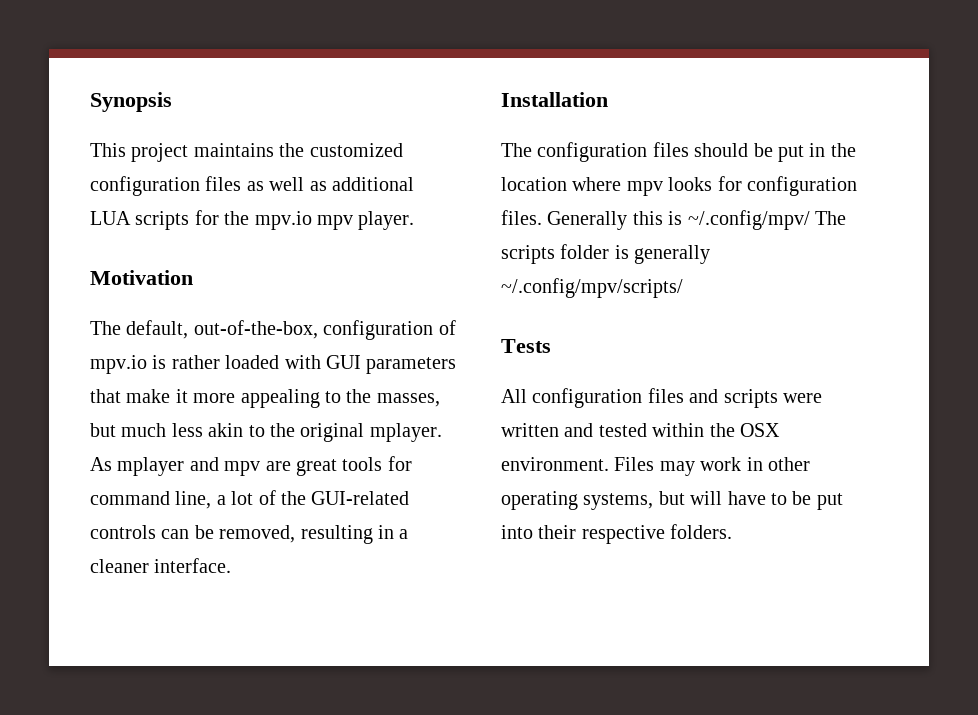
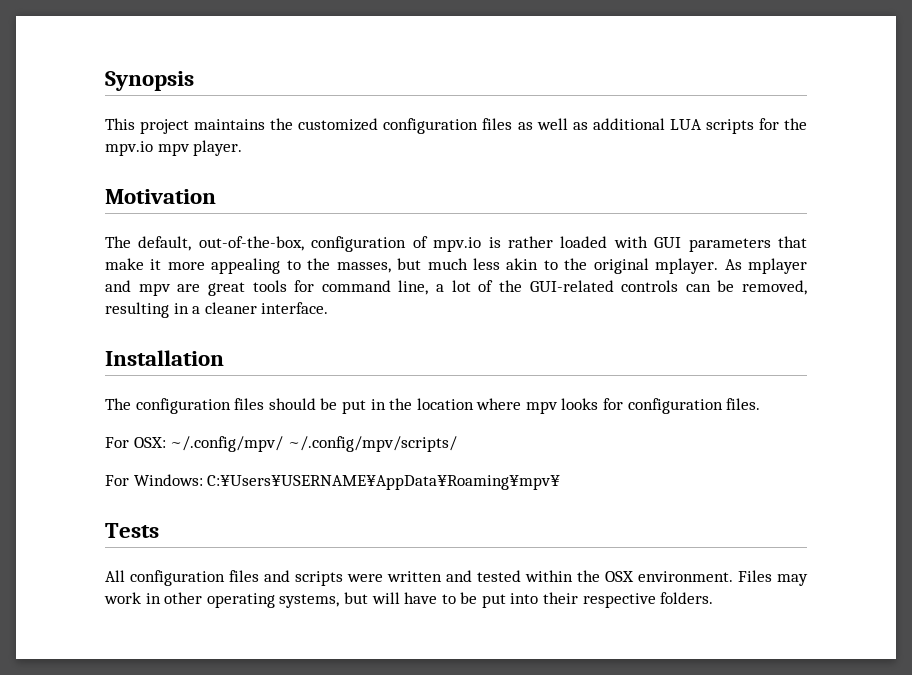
[547,210,846,230] [501,244,711,264] [501,278,683,298] Generally this is ~/.config/mpv/ The scripts folder is generally ~/.config/mpv/scripts/ -> [105,436,457,452] [105,474,561,490] // For OSX: ~/.config/mpv/ ~/.config/mpv/scripts/ // For Windows: C:¥Users¥USERNAME¥AppData¥Roaming¥mpv¥

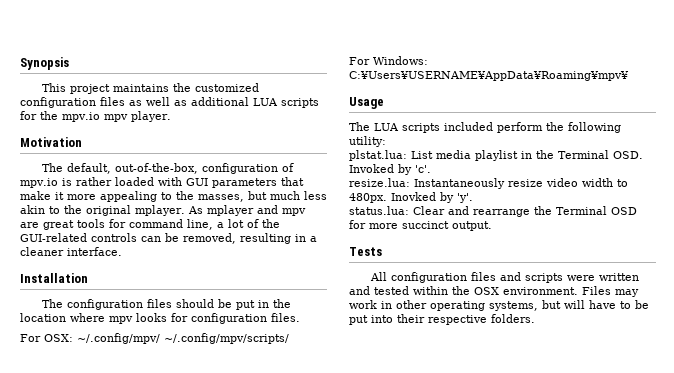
(561, 482) none -> [349,97,384,109] [349,122,621,133] [349,136,386,147] [349,150,643,161] [349,164,431,175] [349,178,628,189] [349,192,473,203] [349,206,637,217] [349,220,492,231] // Usage // The LUA scripts included perform the following utility: // plstat.lua: List media playlist in the Terminal OSD. Invoked by 'c'. // resize.lua: Instantaneously resize video width to 480px. Inovked by 'y'. // status.lua: Clear and rearrange the Terminal OSD for more succinct output.

